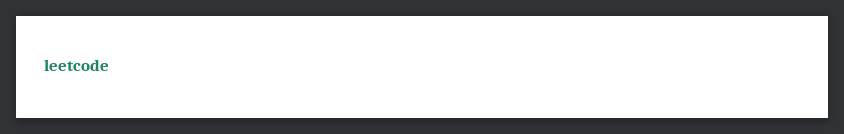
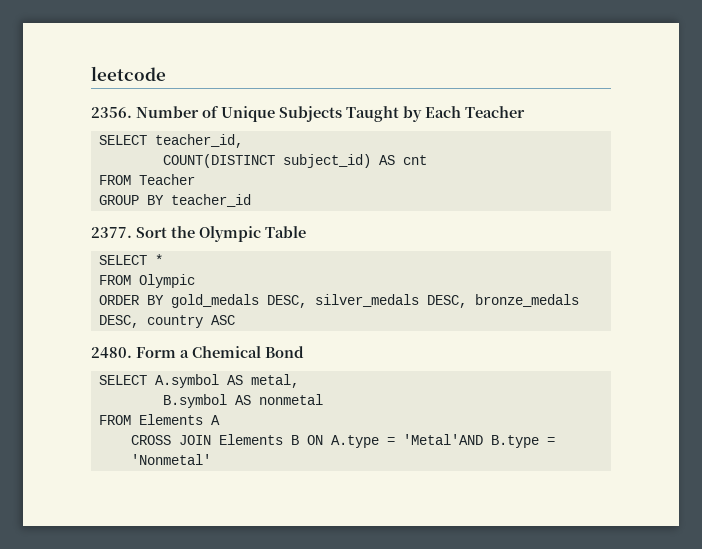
(109, 65) none -> [91,106,525,122] [98,134,243,148] [162,154,427,168] [98,174,195,185] [98,194,251,207] [91,226,306,242] [98,254,163,265] [98,274,195,288] [98,294,579,308] [98,315,235,328] [91,346,304,358] [98,374,299,388] [162,394,323,408] [98,414,220,425] [130,434,555,448] [130,454,211,465] // 2356. Number of Unique Subjects Taught by Each Teacher // SELECT teacher_id, // COUNT(DISTINCT subject_id) AS cnt // FROM Teacher // GROUP BY teacher_id // 2377. Sort the Olympic Table // SELECT * // FROM Olympic // ORDER BY gold_medals DESC, silver_medals DESC, bronze_medals DESC, country ASC // 2480. Form a Chemical Bond // SELECT A.symbol AS metal, // B.symbol AS nonmetal // FROM Elements A // CROSS JOIN Elements B ON A.type = 'Metal'AND B.type = 'Nonmetal'

